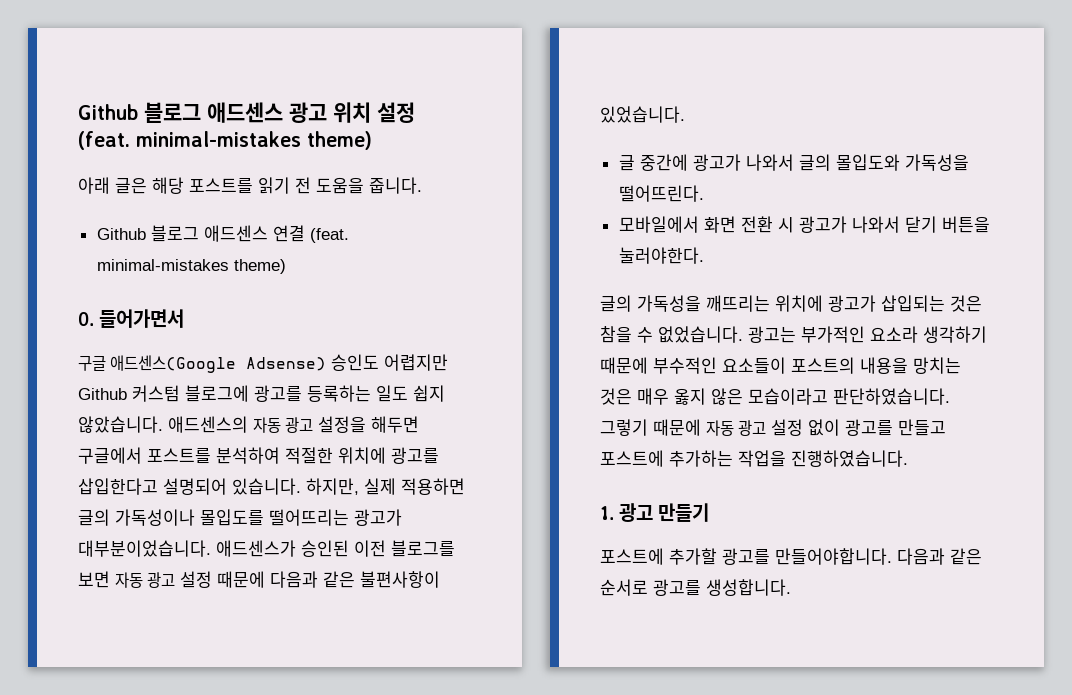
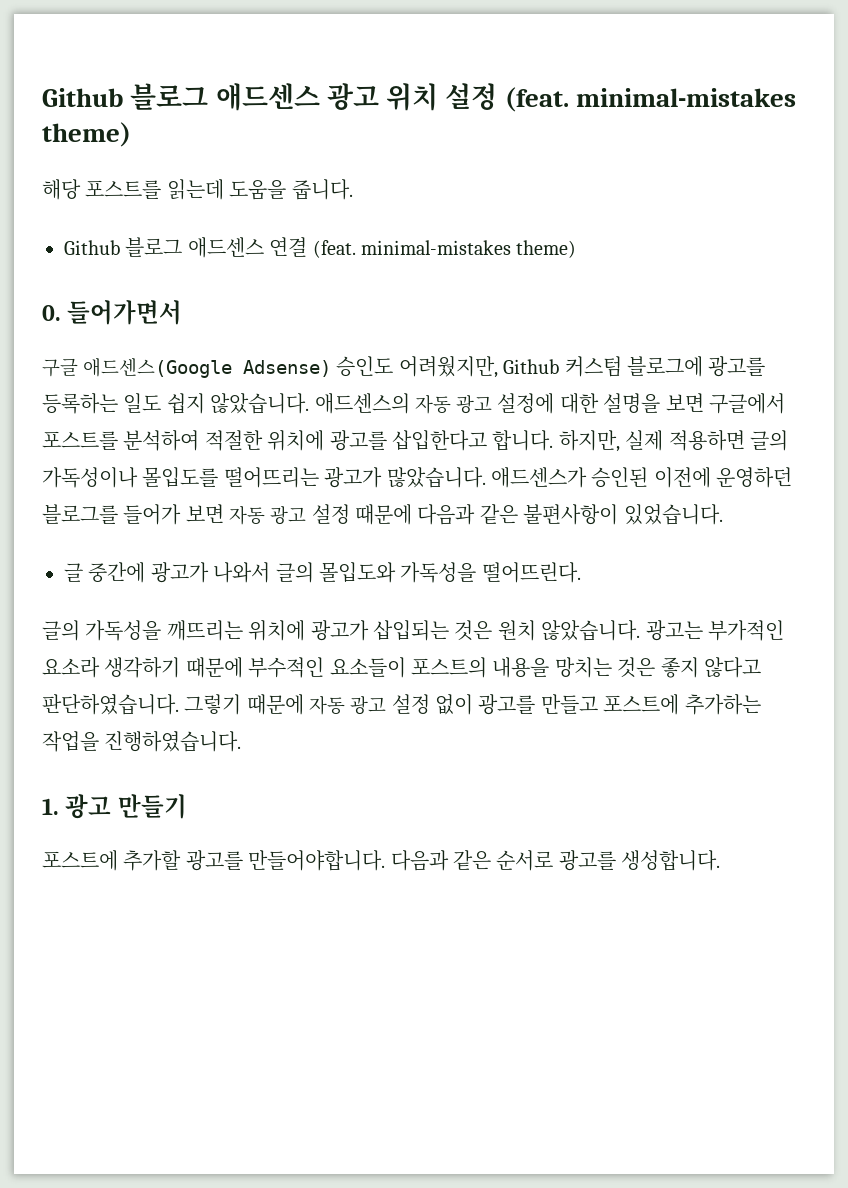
[78,177,311,194] 아래 글은 해당 포스트를 읽기 전 -> [42,179,224,200] 해당 포스트를 읽는데
[384,354,449,371] 어렵지만 -> [398,355,498,378] 어려웠지만,
[318,416,420,433] 설정을 해두면 -> [497,393,704,414] 설정에 대한 설명을 보면
[163,478,301,495] 설명되어 있습니다. -> [492,430,554,451] 합니다.
[78,540,211,557] 대부분이었습니다. -> [386,467,486,488] 많았습니다.
[354,540,455,557] 이전 블로그를 -> [653,467,793,488] [42,504,182,525] 이전에 운영하던 블로그를 들어가
[618,216,990,233] [618,247,704,264] // 모바일에서 화면 전환 시 광고가 나와서 닫기 버튼을 눌러야한다. -> (581, 572) none
[600,326,743,343] 참을 수 없었습니다. -> [497,620,641,641] 원치 않았습니다.
[637,388,828,405] 매우 옳지 않은 모습이라고 -> [660,657,761,678] 좋지 않다고

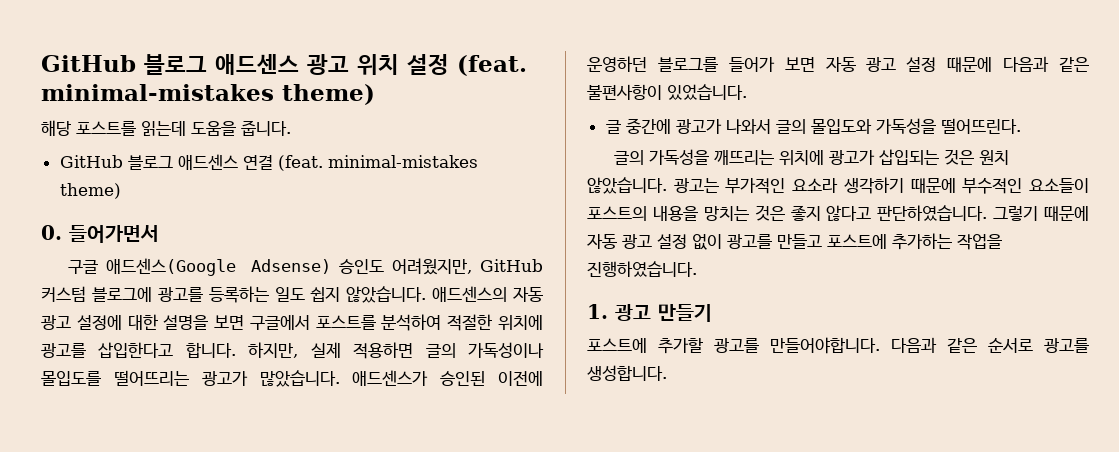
[42,88,123,107] Github -> [41,55,136,72] GitHub
[64,240,120,255] Github -> [59,155,123,168] GitHub
[503,359,560,374] Github -> [479,259,543,272] GitHub

